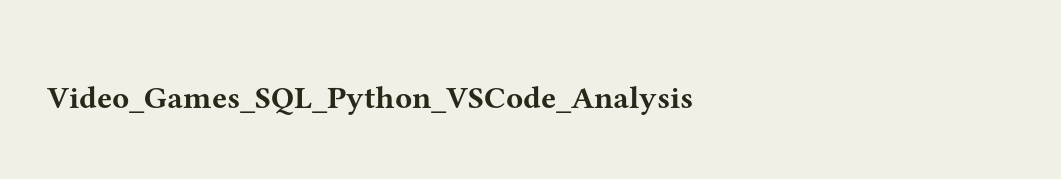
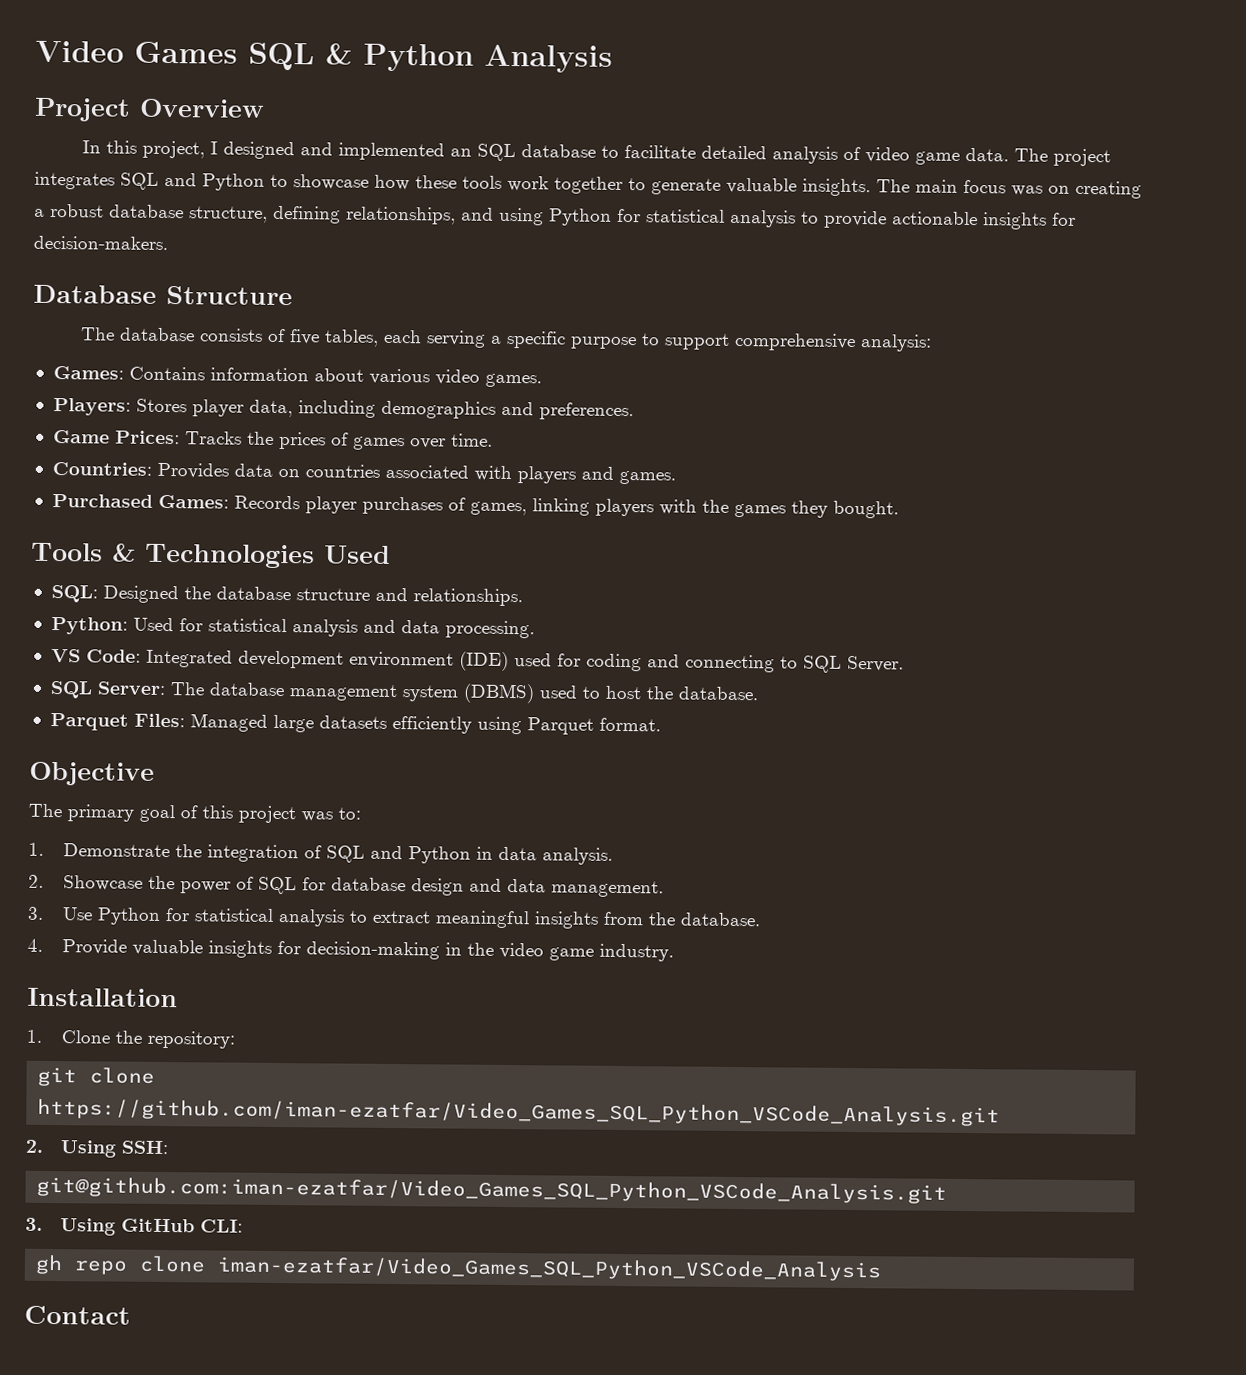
[47,86,693,115] Video_Games_SQL_Python_VSCode_Analysis -> [35,40,613,73] [34,97,265,122] [81,140,1111,167] [34,171,1142,199] [34,203,1076,230] [33,235,168,251] [33,284,293,306] [80,327,932,352] [52,366,542,388] [52,398,634,421] [52,430,493,451] [51,462,676,485] [51,494,899,519] [31,542,391,569] [50,585,523,607] [50,617,535,639] [50,649,904,673] [49,680,759,704] [49,712,661,735] [29,761,155,786] [28,803,361,824] [28,842,613,865] [28,874,664,898] [27,906,761,929] [27,938,674,962] [27,987,178,1008] [26,1029,235,1049] [37,1066,156,1087] [37,1098,1001,1127] [25,1139,169,1158] [36,1176,948,1204] [25,1217,243,1236] [35,1254,882,1282] [24,1305,131,1325] Video Games SQL & Python Analysis // Project Overview // In this project, I designed and implemented an SQL database to facilitate detailed analysis of video game data. The project integrates SQL and Python to showcase how these tools work together to generate valuable insights. The main focus was on creating a robust database structure, defining relationships, and using Python for statistical analysis to provide actionable insights for decision-makers. // Database Structure // The database consists of five tables, each serving a specific purpose to support comprehensive analysis: // Games: Contains information about various video games. // Players: Stores player data, including demographics and preferences. // Game Prices: Tracks the prices of games over time. // Countries: Provides data on countries associated with players and games. // Purchased Games: Records player purchases of games, linking players with the games they bought. // Tools & Technologies Used // SQL: Designed the database structure and relationships. // Python: Used for statistical analysis and data processing. // VS Code: Integrated development environment (IDE) used for coding and connecting to SQL Server. // SQL Server: The database management system (DBMS) used to host the database. // Parquet Files: Managed large datasets efficiently using Parquet format. // Objective // The primary goal of this project was to: // 1. Demonstrate the integration of SQL and Python in data analysis. // 2. Showcase the power of SQL for database design and data management. // 3. Use Python for statistical analysis to extract meaningful insights from the database. // 4. Provide valuable insights for decision-making in the video game industry. // Installation // 1. Clone the repository: // git clone https://github.com/iman-ezatfar/Video_Games_SQL_Python_VSCode_Analysis.git // 2. Using SSH: // git@github.com:iman-ezatfar/Video_Games_SQL_Python_VSCode_Analysis.git // 3. Using GitHub CLI: // gh repo clone iman-ezatfar/Video_Games_SQL_Python_VSCode_Analysis // Contact

